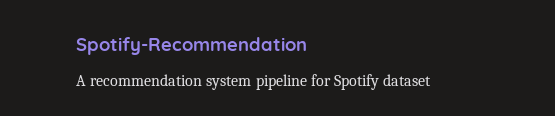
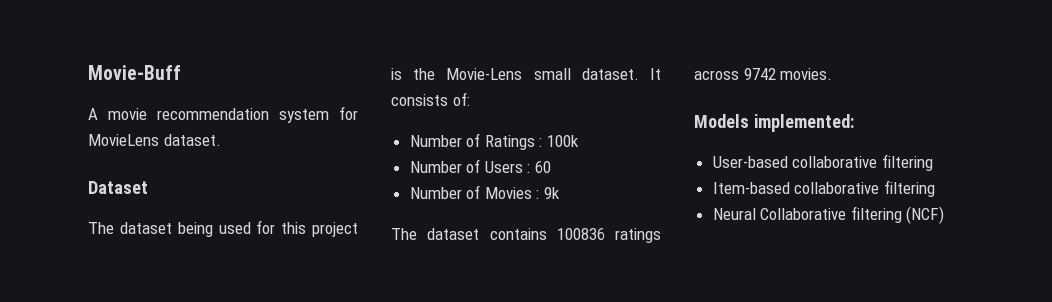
[76,37,307,55] Spotify-Recommendation -> [88,65,181,80] Movie-Buff
(86, 80) none -> [108,108,147,120] movie
[255,74,432,90] pipeline for Spotify dataset -> [339,106,358,120] [88,134,221,146] [88,181,148,194] [88,220,358,237] [391,68,661,80] [391,92,470,106] [409,133,580,150] [409,159,552,173] [409,185,561,199] [391,228,661,243] [694,68,833,80] [694,114,854,132] [712,154,933,171] [712,180,935,197] [712,206,945,224] for MovieLens dataset. // Dataset // The dataset being used for this project is the Movie-Lens small dataset. It consists of: // Number of Ratings : 100k // Number of Users : 60 // Number of Movies : 9k // The dataset contains 100836 ratings across 9742 movies. // Models implemented: // User-based collaborative filtering // Item-based collaborative filtering // Neural Collaborative filtering (NCF)

